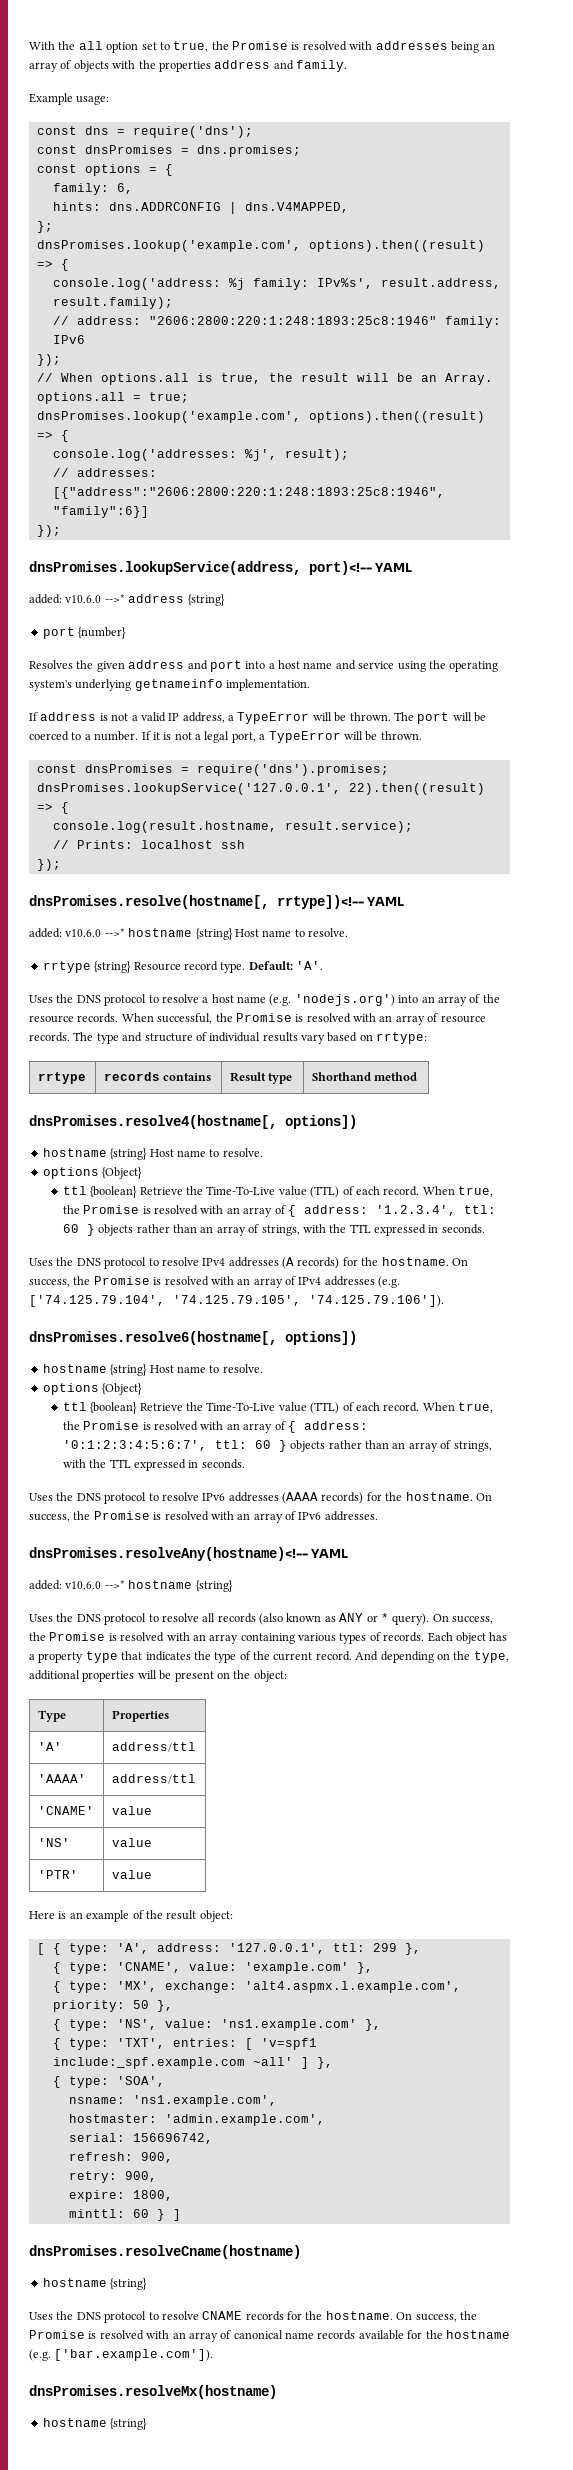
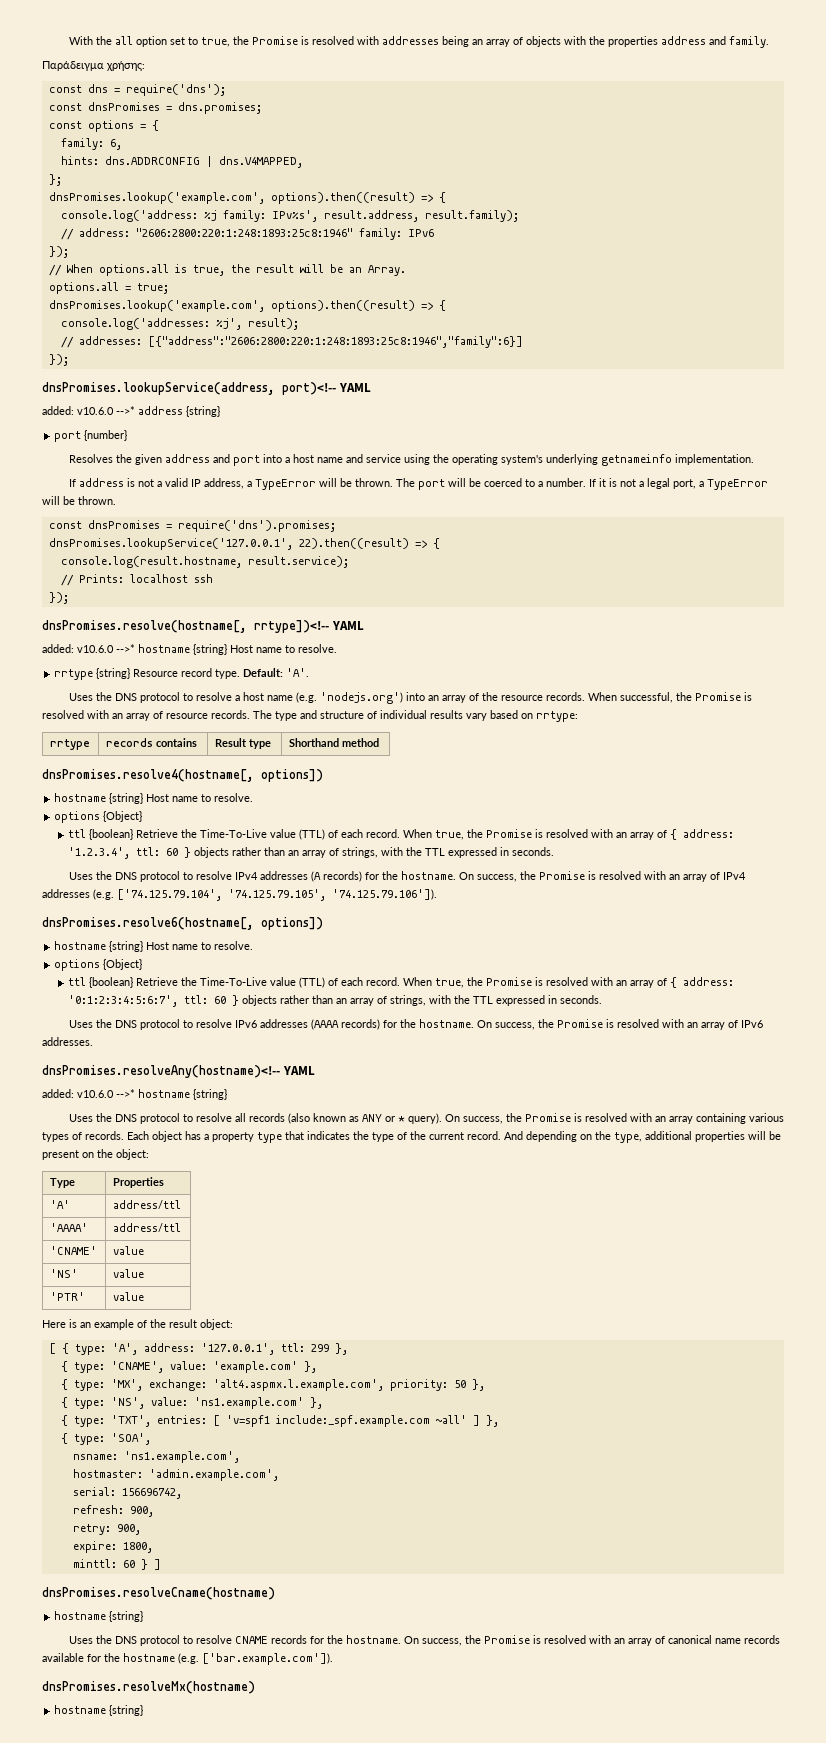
[29,93,110,105] Example usage: -> [42,61,145,72] Παράδειγμα χρήσης:

